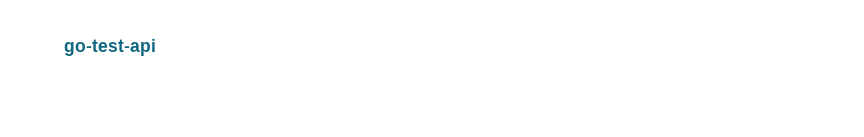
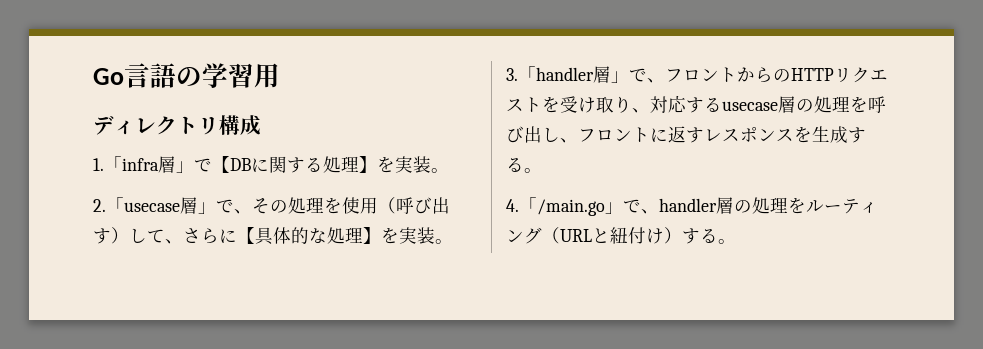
[64,39,156,56] go-test-api -> [93,63,280,88] [93,115,261,135] [93,156,449,173] [93,197,450,214] [93,227,453,245] [506,66,888,83] [506,95,886,113] [506,126,866,143] [506,157,542,173] [506,197,878,216] [506,227,736,244] Go言語の学習用 // ディレクトリ構成 // 1.「infra層」で【DBに関する処理】を実装。 // 2.「usecase層」で、その処理を使用（呼び出す）して、さらに【具体的な処理】を実装。 // 3.「handler層」で、フロントからのHTTPリクエストを受け取り、対応するusecase層の処理を呼び出し、フロントに返すレスポンスを生成する。 // 4.「/main.go」で、handler層の処理をルーティング（URLと紐付け）する。

